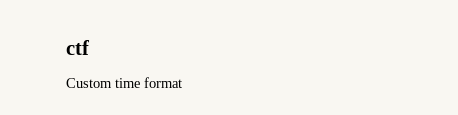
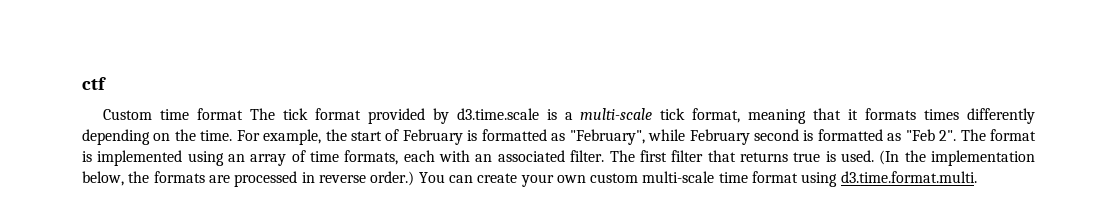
(182, 82) none -> [249,108,1036,124] [82,129,1036,145] [82,150,1035,166] [82,171,977,187] The tick format provided by d3.time.scale is a multi-scale tick format, meaning that it formats times differently depending on the time. For example, the start of February is formatted as "February", while February second is formatted as "Feb 2". The format is implemented using an array of time formats, each with an associated filter. The first filter that returns true is used. (In the implementation below, the formats are processed in reverse order.) You can create your own custom multi-scale time format using d3.time.format.multi.

